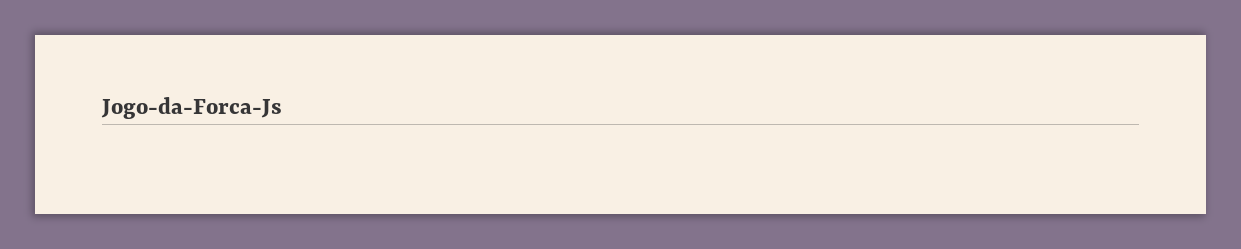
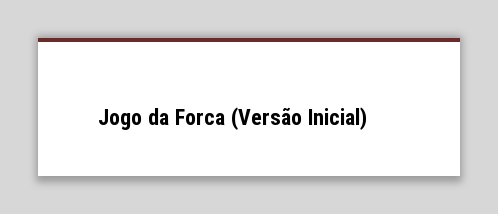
[101,97,282,119] Jogo-da-Forca-Js -> [98,107,367,130] Jogo da Forca (Versão Inicial)

